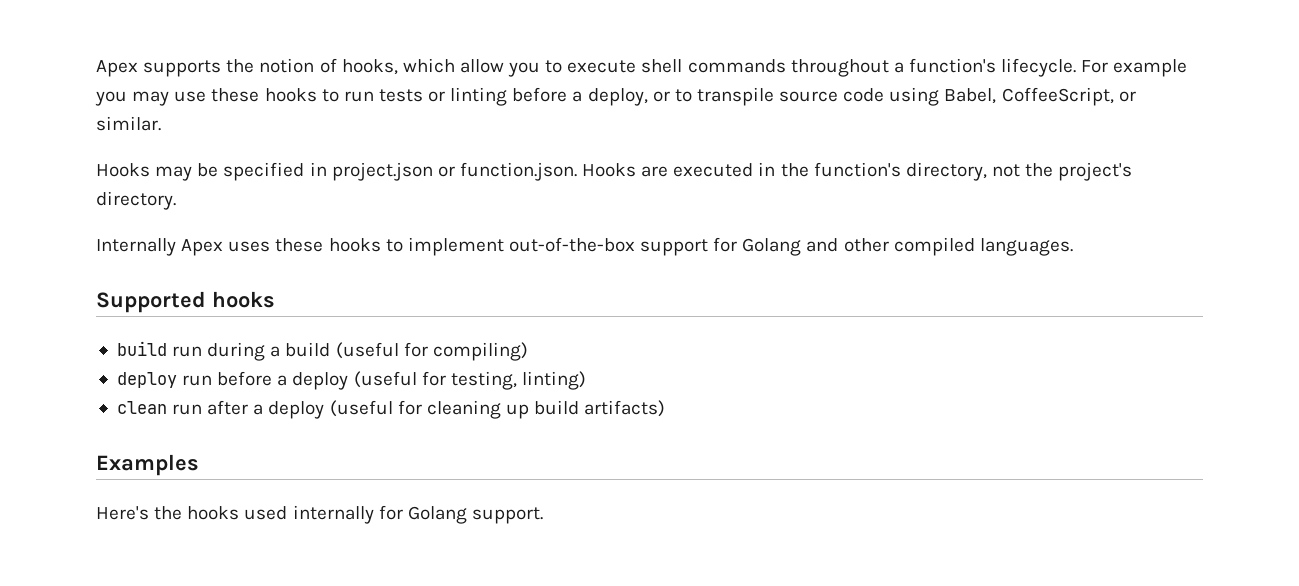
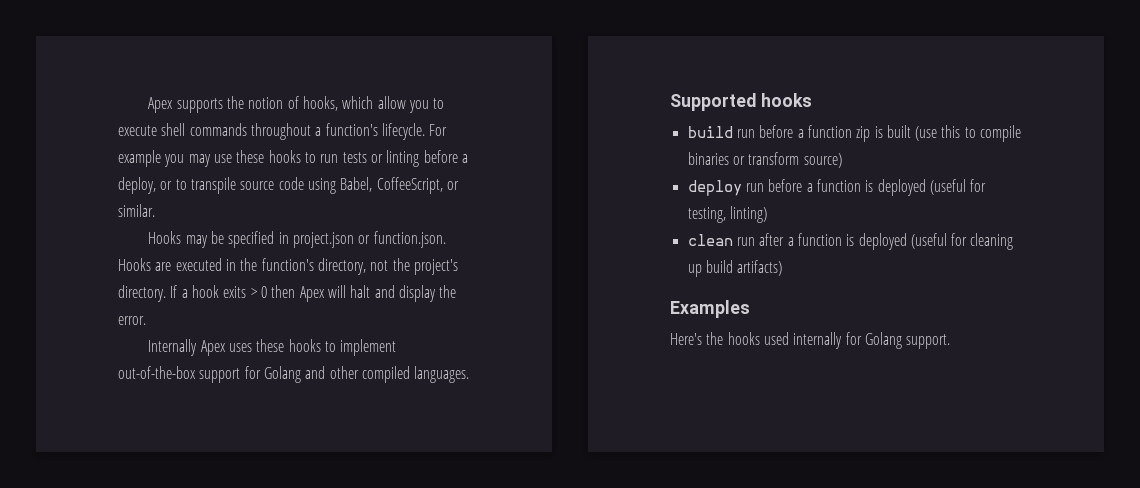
(176, 200) none -> [170,285,457,302] [118,316,146,325] If a hook exits > 0 then Apex will halt and display the error.
[207,342,528,361] during a build (useful for compiling) -> [759,125,1022,142] [687,152,842,168] before a function zip is built (use this to compile binaries or transform source)
[292,372,349,390] deploy -> [816,179,926,196] function is deployed
[268,401,325,419] deploy -> [797,233,907,250] function is deployed

